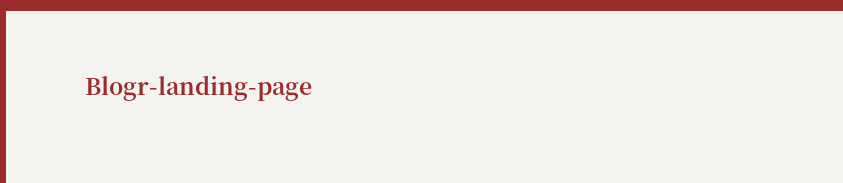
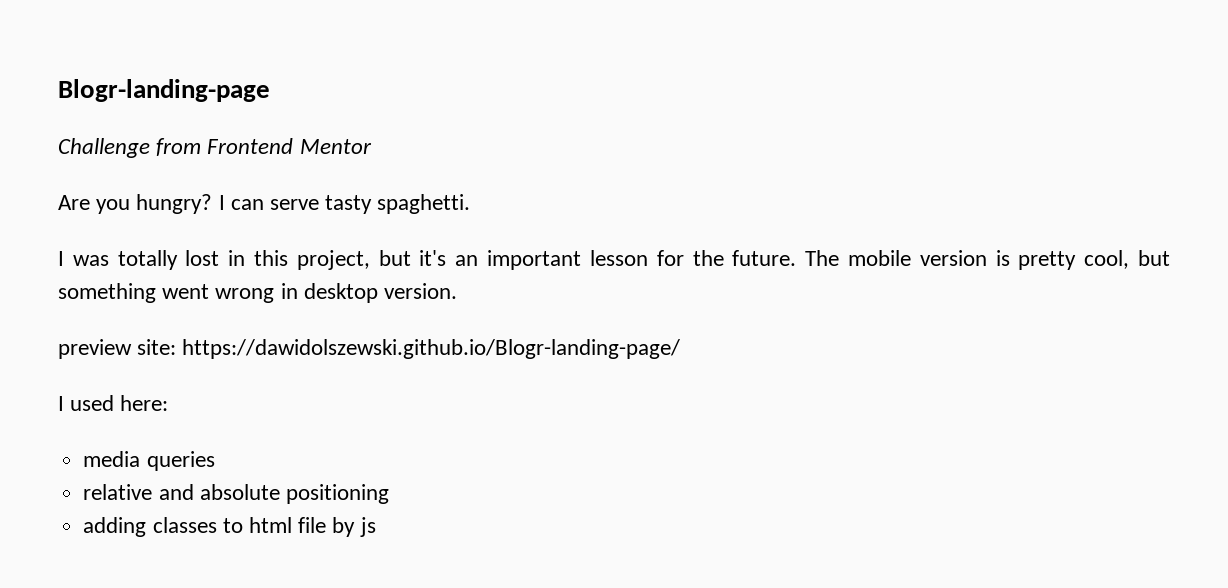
(312, 88) none -> [58,138,372,158] [58,194,471,214] [58,250,1171,270] [58,283,458,303] [58,339,681,359] [58,395,169,411] [83,451,215,471] [83,484,389,504] [83,517,376,537] // Challenge from Frontend Mentor // Are you hungry? I can serve tasty spaghetti. // I was totally lost in this project, but it's an important lesson for the future. The mobile version is pretty cool, but something went wrong in desktop version. // preview site: https://dawidolszewski.github.io/Blogr-landing-page/ // I used here: // media queries // relative and absolute positioning // adding classes to html file by js

